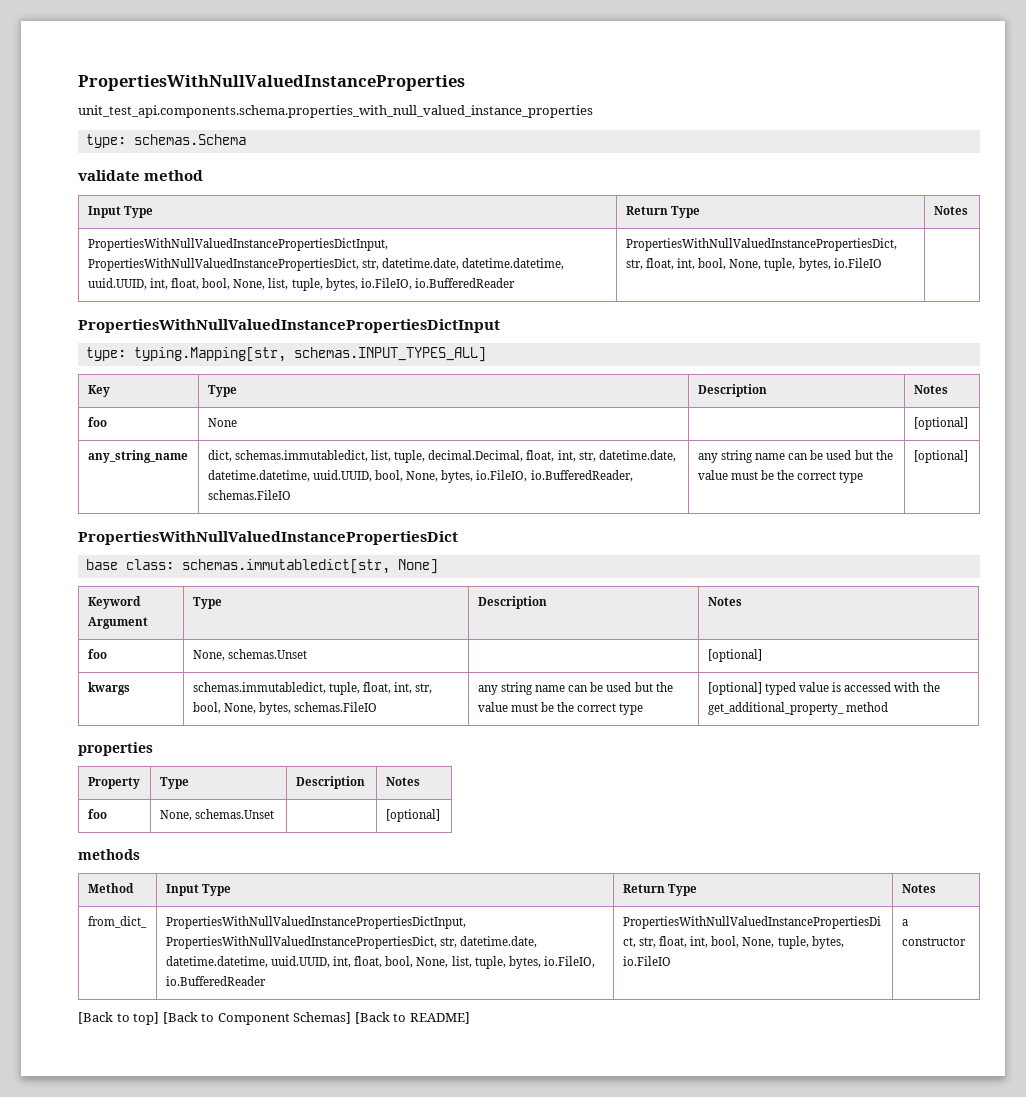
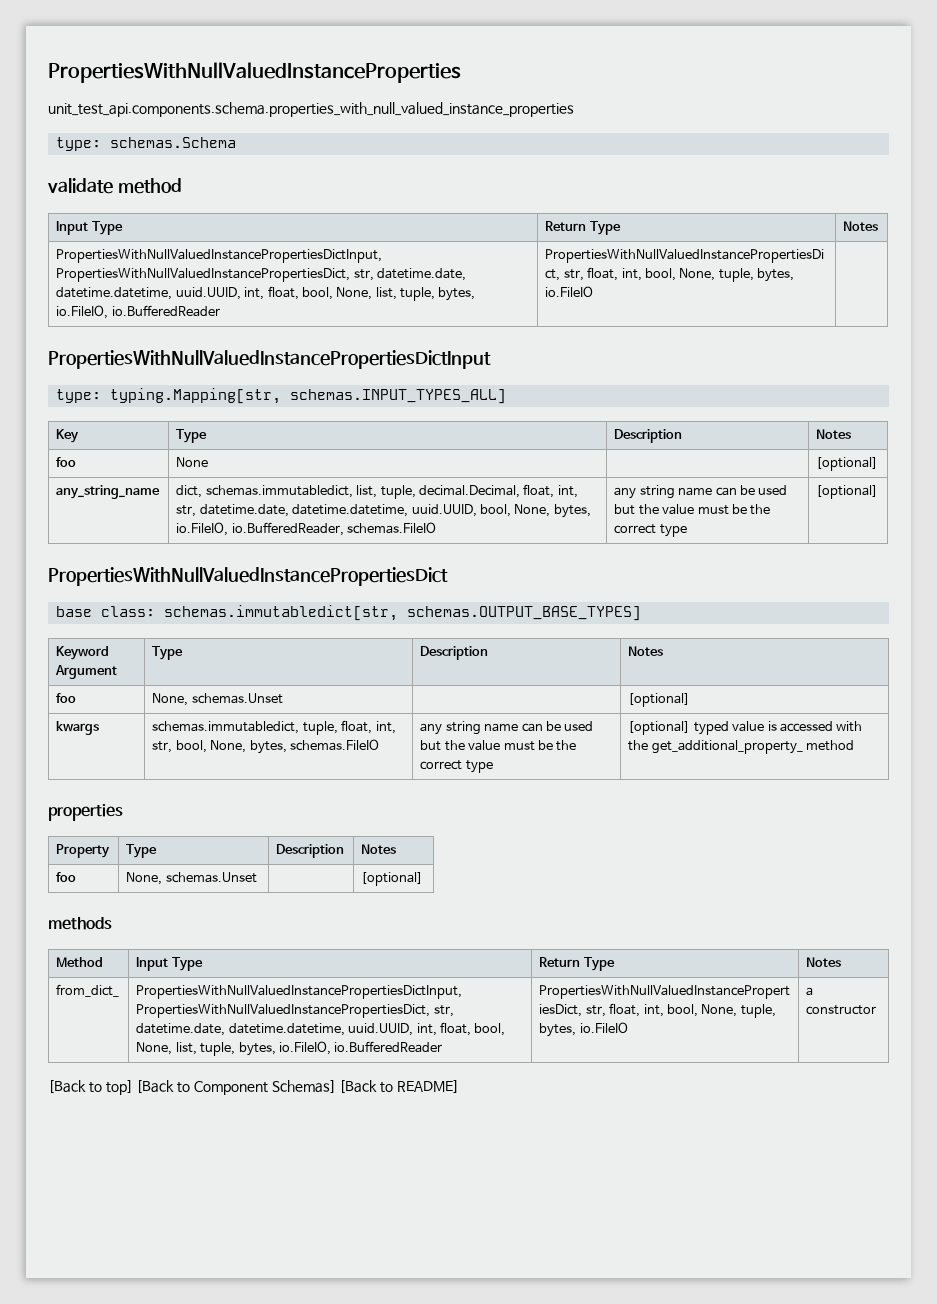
[397,559,438,574] None] -> [407,606,642,621] schemas.OUTPUT_BASE_TYPES]

